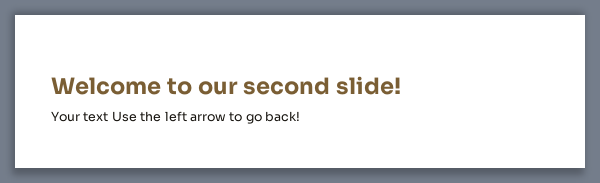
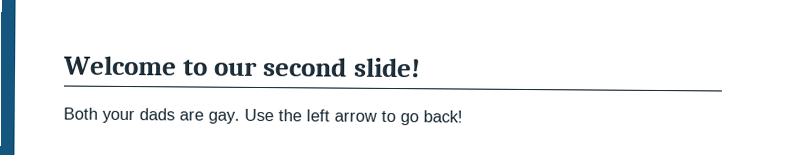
[51,111,109,122] Your text -> [63,107,240,124] Both your dads are gay.

